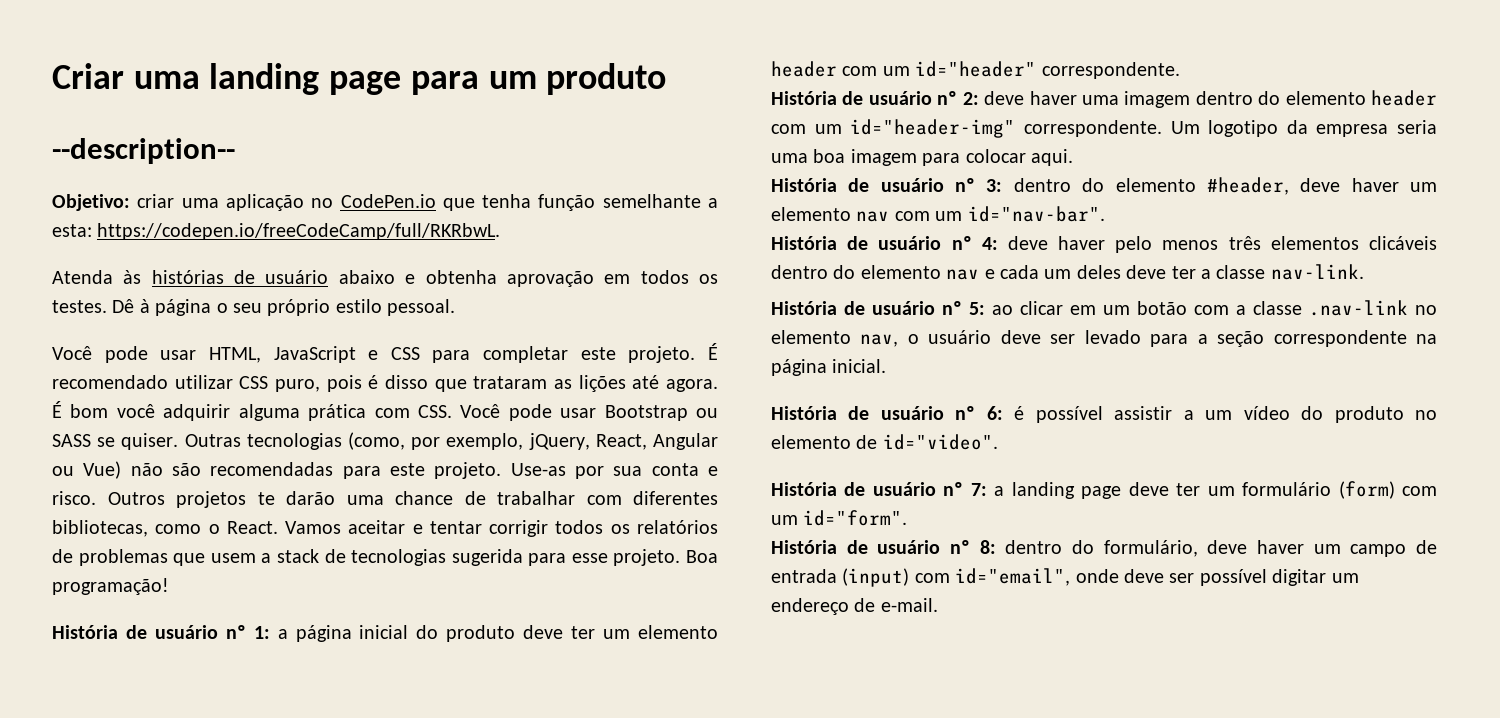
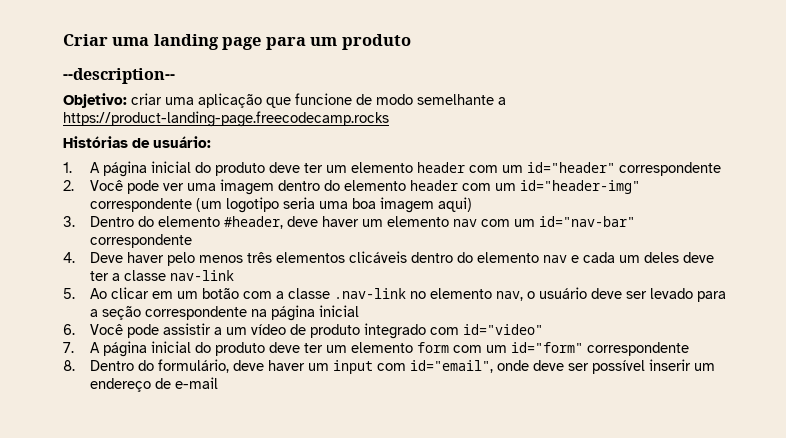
[311,194,718,211] [52,223,501,240] [52,270,719,287] [52,299,456,316] [52,343,718,363] [52,375,718,392] [52,401,718,421] [52,432,718,450] [52,461,719,479] [52,491,718,508] [52,520,718,537] [52,549,718,566] [52,578,169,595] [52,625,288,639] no CodePen.io que tenha função semelhante a esta: https://codepen.io/freeCodeCamp/full/RKRbwL. // Atenda às histórias de usuário abaixo e obtenha aprovação em todos os testes. Dê à página o seu próprio estilo pessoal. // Você pode usar HTML, JavaScript e CSS para completar este projeto. É recomendado utilizar CSS puro, pois é disso que trataram as lições até agora. É bom você adquirir alguma prática com CSS. Você pode usar Bootstrap ou SASS se quiser. Outras tecnologias (como, por exemplo, jQuery, React, Angular ou Vue) não são recomendadas para este projeto. Use-as por sua conta e risco. Outros projetos te darão uma chance de trabalhar com diferentes bibliotecas, como o React. Vamos aceitar e tentar corrigir todos os relatórios de problemas que usem a stack de tecnologias sugerida para esse projeto. Boa programação! // História de usuário nº 1: a -> [266,93,506,108] [63,111,389,127] [63,136,211,148] [63,162,100,173] que funcione de modo semelhante a https://product-landing-page.freecodecamp.rocks // Histórias de usuário: // 1. A
[1041,62,1180,79] [771,91,1077,105] correspondente. // História de usuário nº 2: deve haver -> [618,162,721,176] [63,180,184,194] correspondente // 2. Você pode ver
[1023,120,1437,137] [771,149,1073,166] [771,178,1071,192] correspondente. Um logotipo da empresa seria uma boa imagem para colocar aqui. // História de usuário nº 3: dentro -> [89,197,472,213] [63,216,134,227] correspondente (um logotipo seria uma boa imagem aqui) // 3. Dentro
[967,206,1105,222] [771,236,1048,250] id="nav-bar". // História de usuário nº 4: deve -> [538,216,635,227] [89,234,192,248] [63,252,123,263] id="nav-bar" correspondente // 4. Deve
[1270,264,1364,280] [771,301,1013,315] nav-link. // História de usuário nº 5: ao -> [169,270,234,281] [63,288,107,299] nav-link // 5. Ao
[832,359,887,373] [771,406,1437,423] [771,434,998,450] [771,481,1437,499] [771,510,908,526] [771,540,1063,554] inicial. // História de usuário nº 6: é possível assistir a um vídeo do produto no elemento de id="video". // História de usuário nº 7: a landing page deve ter um formulário (form) com um id="form". // História de usuário nº 8: dentro -> [318,305,359,317] [63,323,543,339] [63,341,689,357] [63,360,134,371] inicial // 6. Você pode assistir a um vídeo de produto integrado com id="video" // 7. A página inicial do produto deve ter um elemento form com um id="form" correspondente // 8. Dentro
[1350,540,1437,557] [771,568,910,587] campo de entrada (input) -> [332,360,373,374] input
[1272,569,1327,586] digitar -> [648,359,691,371] inserir
[880,598,938,612] e-mail. -> [174,377,218,389] e-mail

